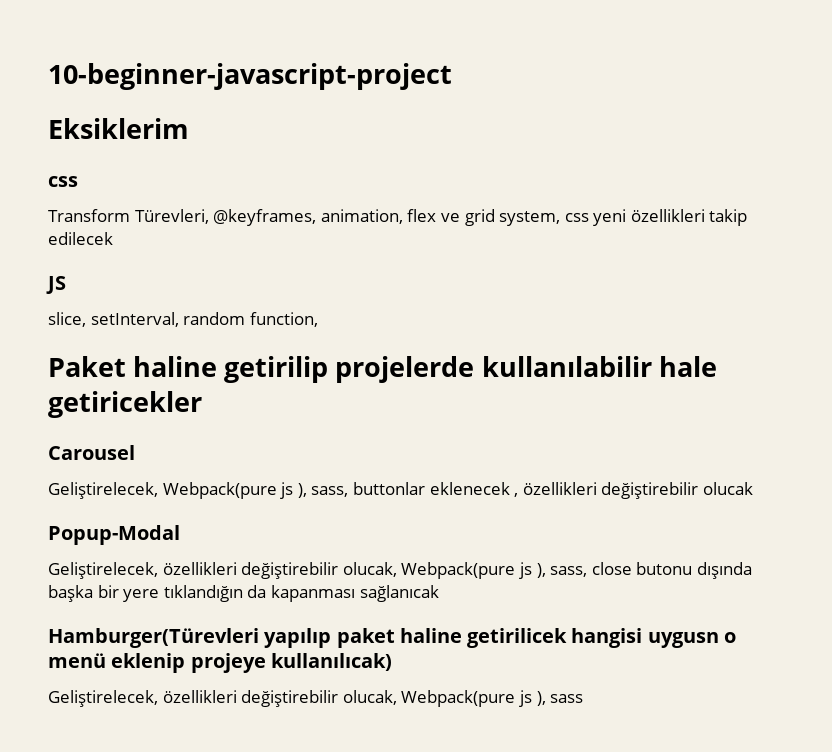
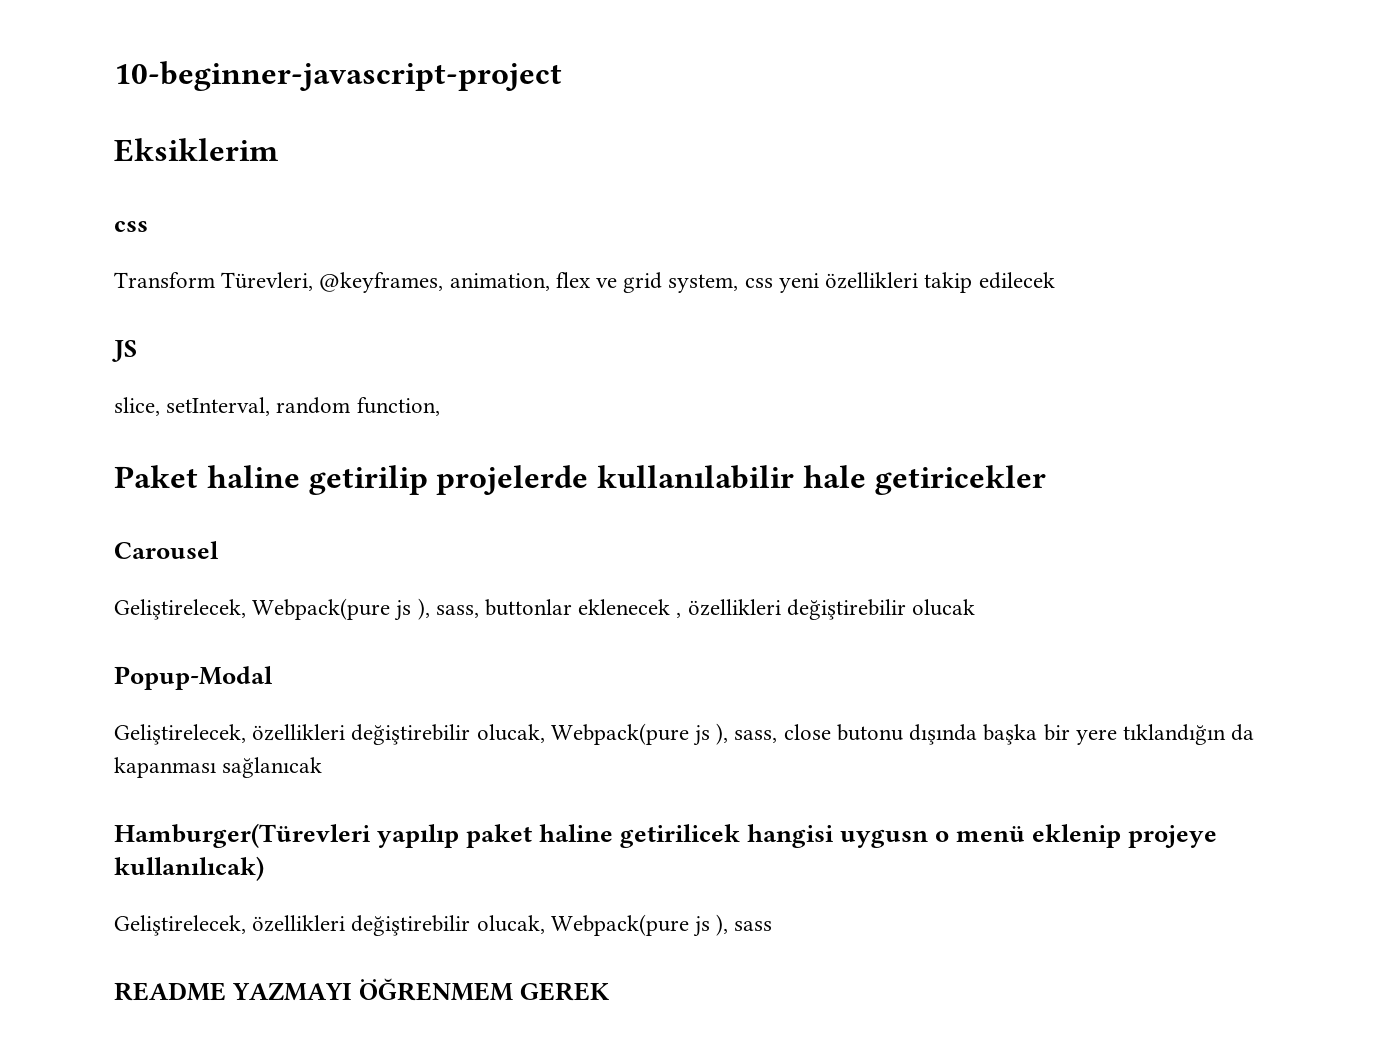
(584, 698) none -> [114,978,611,1001] // README YAZMAYI ÖĞRENMEM GEREK

